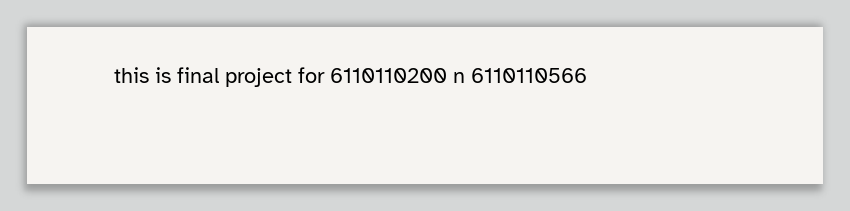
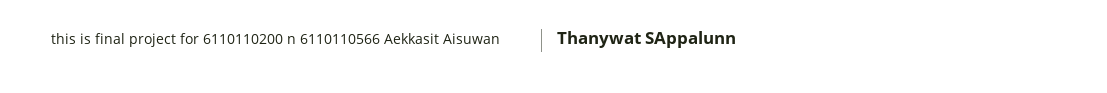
(587, 75) none -> [384,33,500,44] [557,31,737,48] Aekkasit Aisuwan // Thanywat SAppalunn

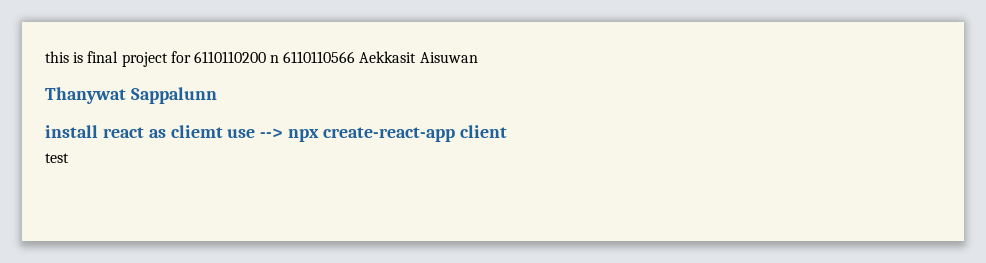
[645,31,737,48] SAppalunn -> [130,87,217,104] [45,125,507,142] [45,153,69,163] Sappalunn // install react as cliemt use --> npx create-react-app client // test

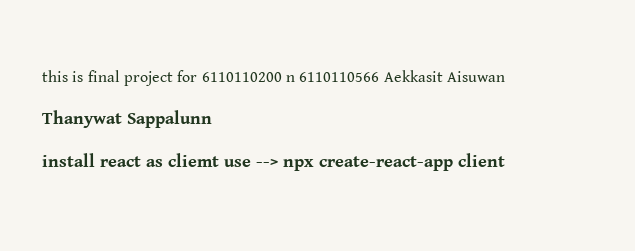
[45,153,69,163] // test -> (505, 160) none

